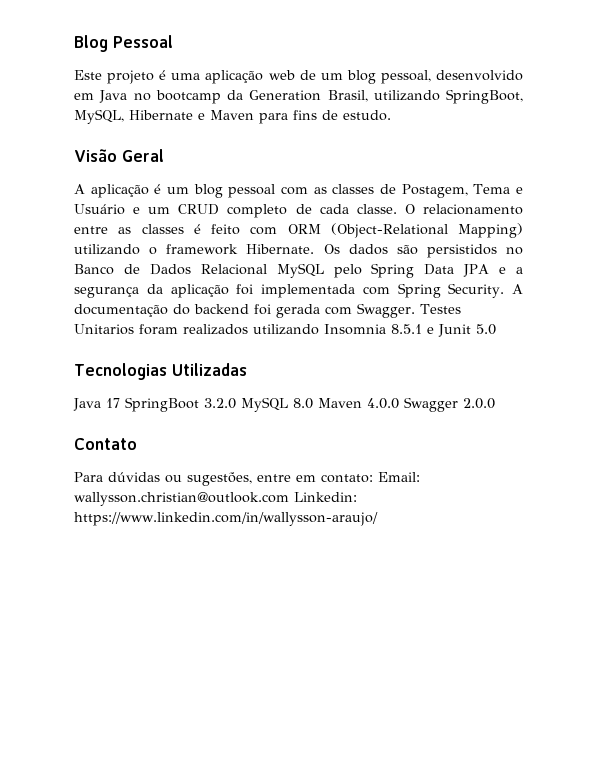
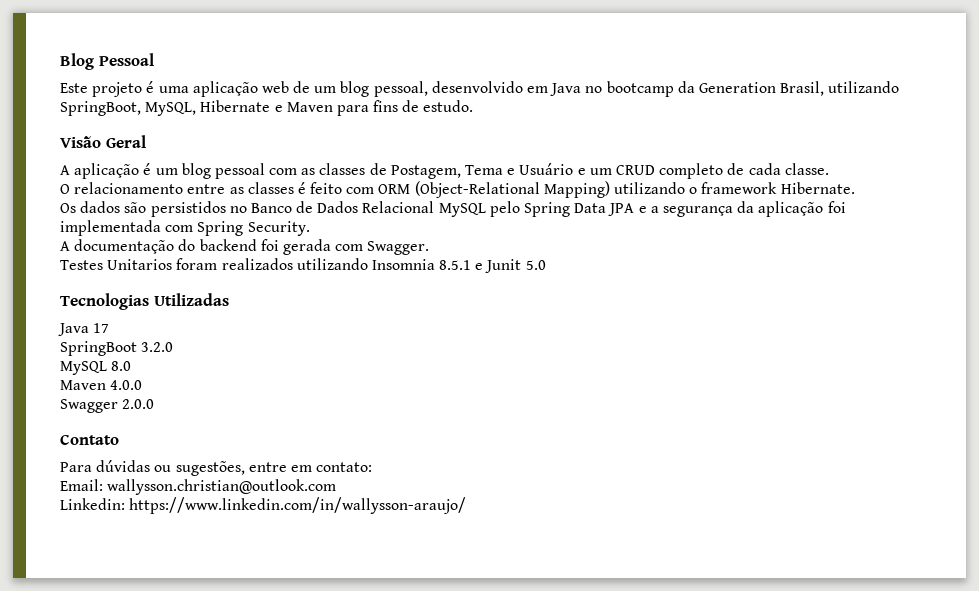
(397, 209) none -> (829, 169) //
(315, 249) none -> (855, 188) //
(505, 290) none -> (310, 228) //
(415, 310) none -> (430, 248) //
(120, 403) none -> (110, 328) //
(236, 403) none -> (174, 347) //
(313, 403) none -> (132, 366) //
(399, 403) none -> (143, 385) //
(373, 478) none -> (373, 467) //
(289, 499) none -> (337, 487) //

